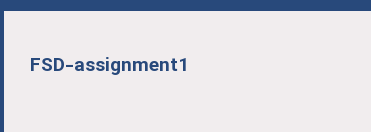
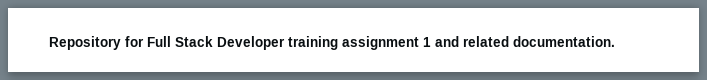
[30,57,189,75] FSD-assignment1 -> [49,36,615,50] Repository for Full Stack Developer training assignment 1 and related documentation.

